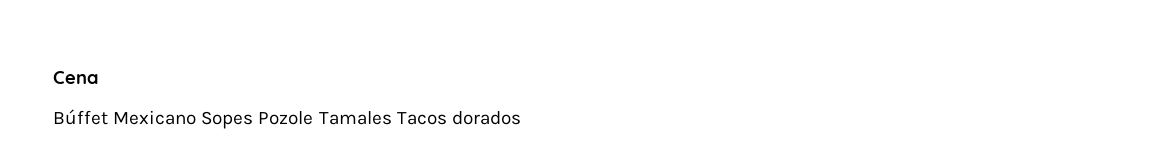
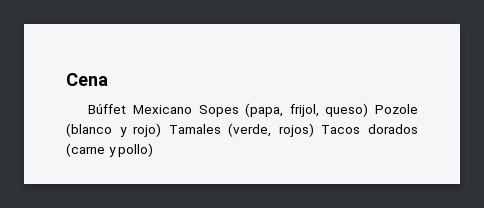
[258,111,521,125] Pozole Tamales Tacos dorados -> [245,103,418,117] [66,123,418,137] [66,143,154,157] (papa, frijol, queso) Pozole (blanco y rojo) Tamales (verde, rojos) Tacos dorados (carne y pollo)

